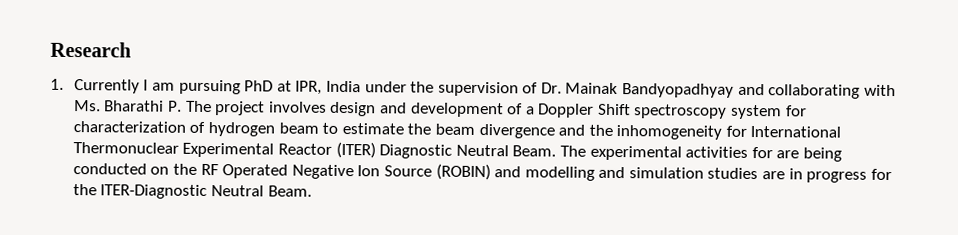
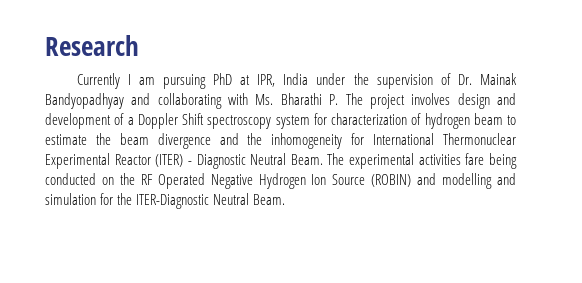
[50,78,64,90] 1. -> (139, 45) none
(376, 150) none -> [187,161,192,165] -
[751,147,800,159] for are -> [465,153,485,165] fare
(354, 172) none -> [258,173,306,189] Hydrogen
[707,167,868,183] studies are in progress -> (96, 199) none

